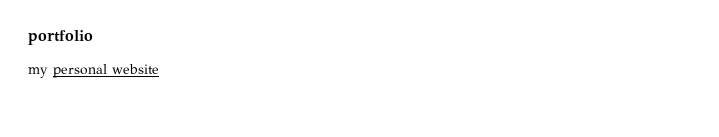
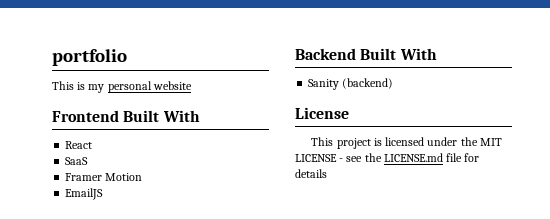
(93, 37) none -> [52,81,86,90] This is
(159, 69) none -> [52,110,200,122] [65,141,93,149] [65,157,89,165] [65,173,143,181] [65,188,104,200] [295,48,437,60] [308,78,394,90] [295,107,349,119] [311,137,502,149] [295,153,480,162] [295,169,327,178] // Frontend Built With // React // SaaS // Framer Motion // EmailJS // Backend Built With // Sanity (backend) // License // This project is licensed under the MIT LICENSE - see the LICENSE.md file for details

